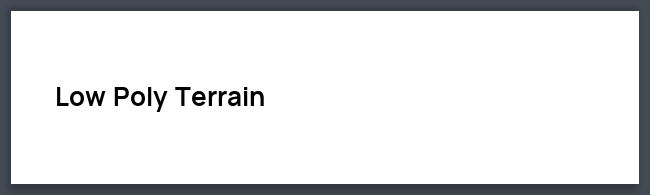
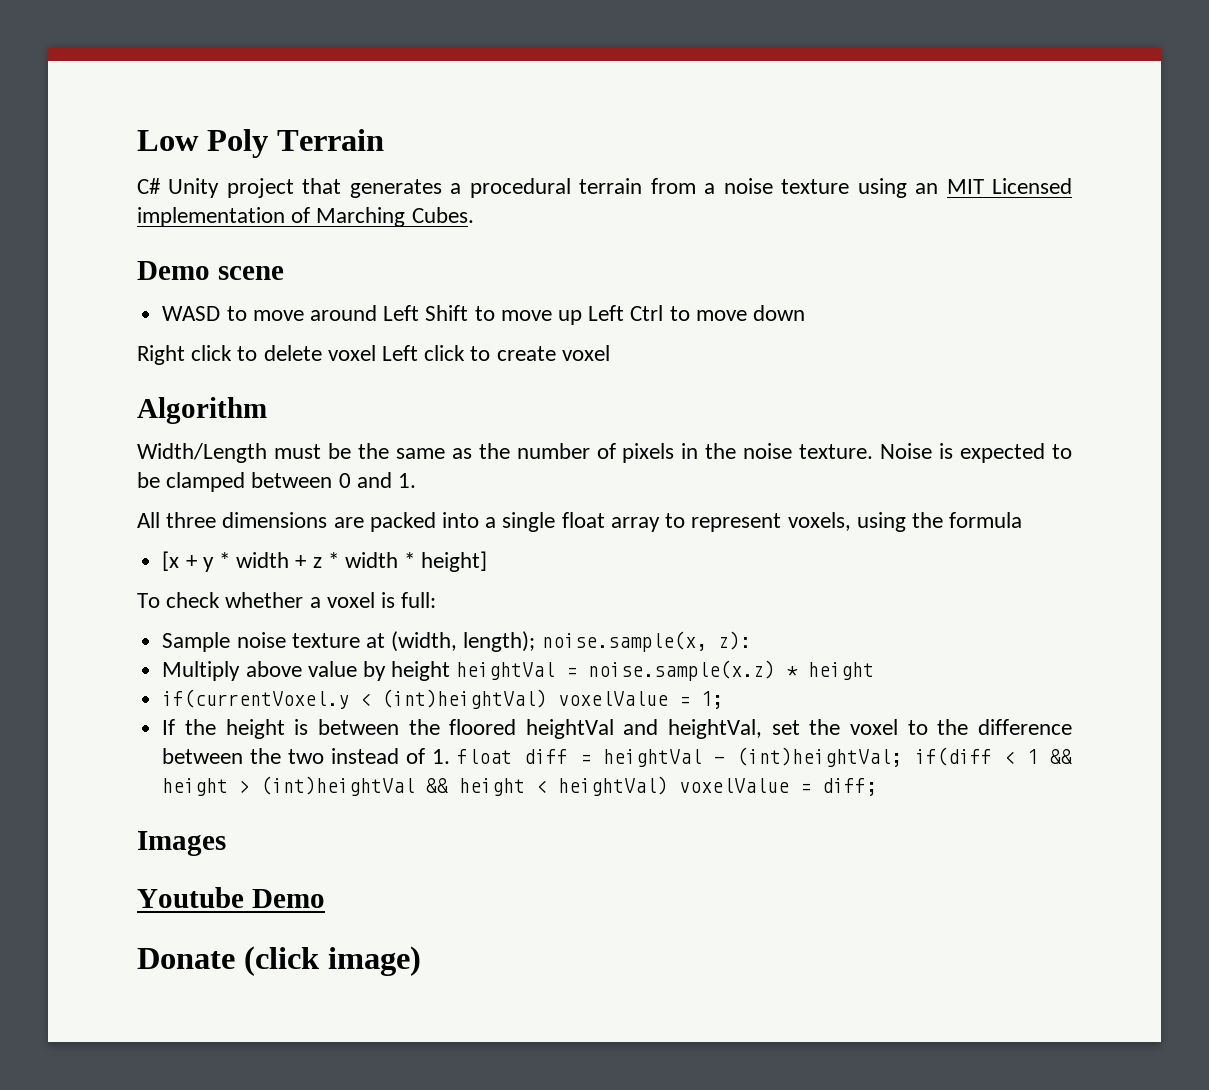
(266, 96) none -> [137,178,1072,198] [137,207,474,227] [137,261,284,280] [162,305,806,325] [137,345,610,365] [137,397,267,424] [137,443,1073,463] [137,472,417,492] [137,512,1023,532] [162,551,488,572] [137,592,437,608] [162,631,751,652] [162,660,875,681] [162,689,724,709] [162,719,1072,739] [162,747,1072,767] [162,776,878,796] [137,831,226,856] [137,887,325,908] [137,946,421,976] // C# Unity project that generates a procedural terrain from a noise texture using an MIT Licensed implementation of Marching Cubes. // Demo scene // WASD to move around Left Shift to move up Left Ctrl to move down // Right click to delete voxel Left click to create voxel // Algorithm // Width/Length must be the same as the number of pixels in the noise texture. Noise is expected to be clamped between 0 and 1. // All three dimensions are packed into a single float array to represent voxels, using the formula // [x + y * width + z * width * height] // To check whether a voxel is full: // Sample noise texture at (width, length); noise.sample(x, z): // Multiply above value by height heightVal = noise.sample(x.z) * height // if(currentVoxel.y < (int)heightVal) voxelValue = 1; // If the height is between the floored heightVal and heightVal, set the voxel to the difference between the two instead of 1. float diff = heightVal - (int)heightVal; if(diff < 1 && height > (int)heightVal && height < heightVal) voxelValue = diff; // Images // Youtube Demo // Donate (click image)

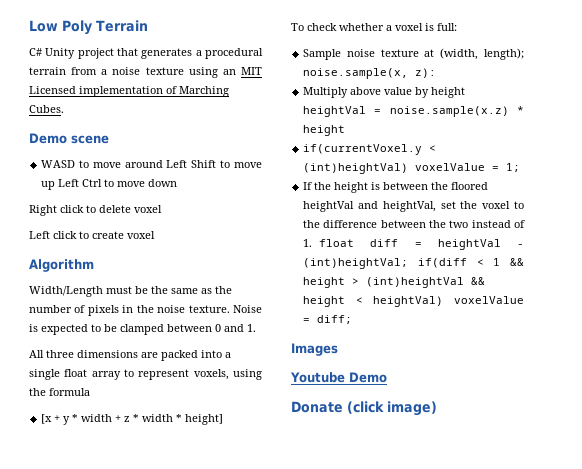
(376, 353) none -> (162, 209) //

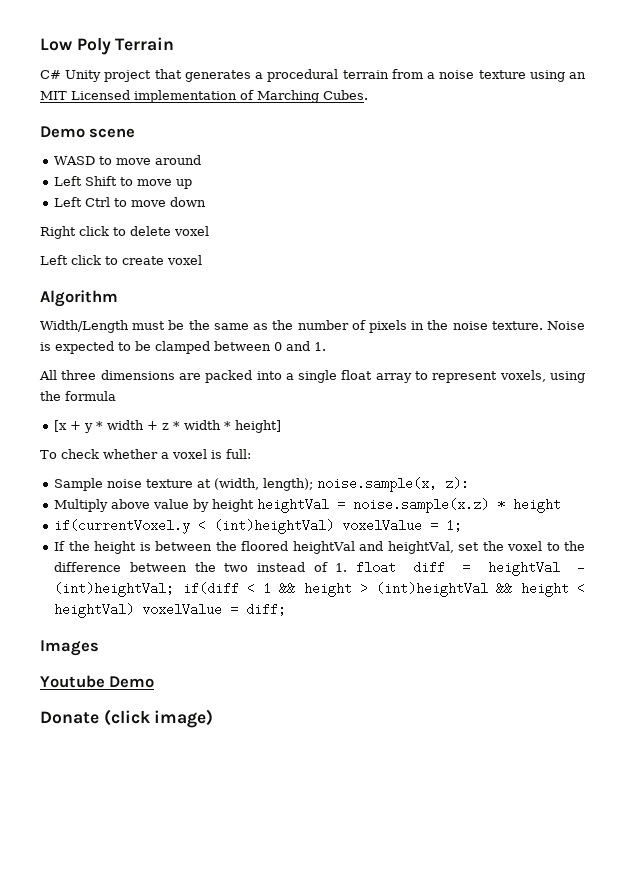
(163, 164) none -> (202, 160) //
(56, 185) none -> (193, 184) //

